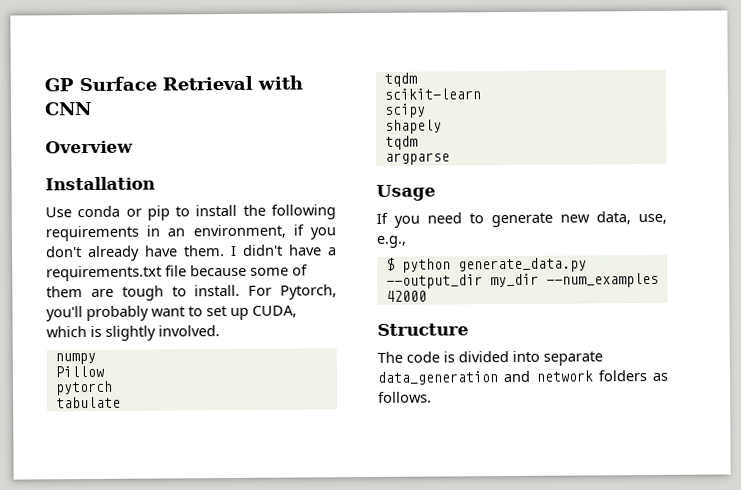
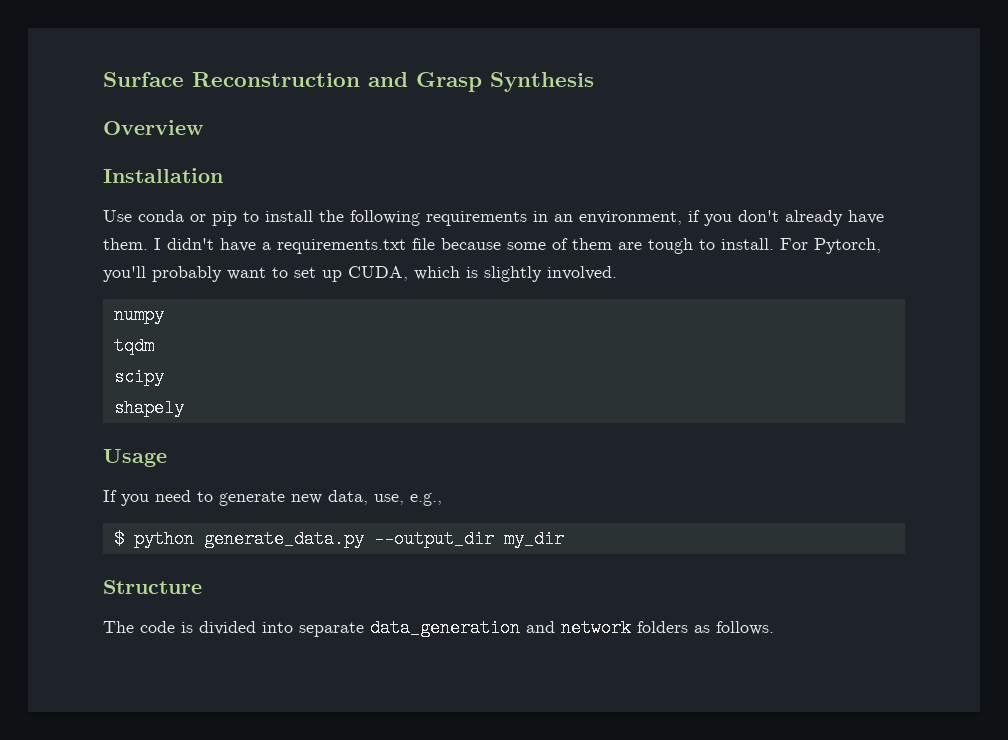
[44,75,303,92] [44,101,92,116] GP Surface Retrieval with CNN -> [103,72,594,92] Surface Reconstruction and Grasp Synthesis
[54,365,104,378] [54,380,113,396] [55,396,121,409] [383,72,417,87] [383,88,481,100] // Pillow // pytorch // tabulate // tqdm // scikit-learn -> [113,337,154,355] // tqdm
[384,135,418,150] [384,152,450,165] // tqdm // argparse -> (184, 408) none
[545,272,659,288] [385,290,427,302] --num_examples 42000 -> (564, 539) none

